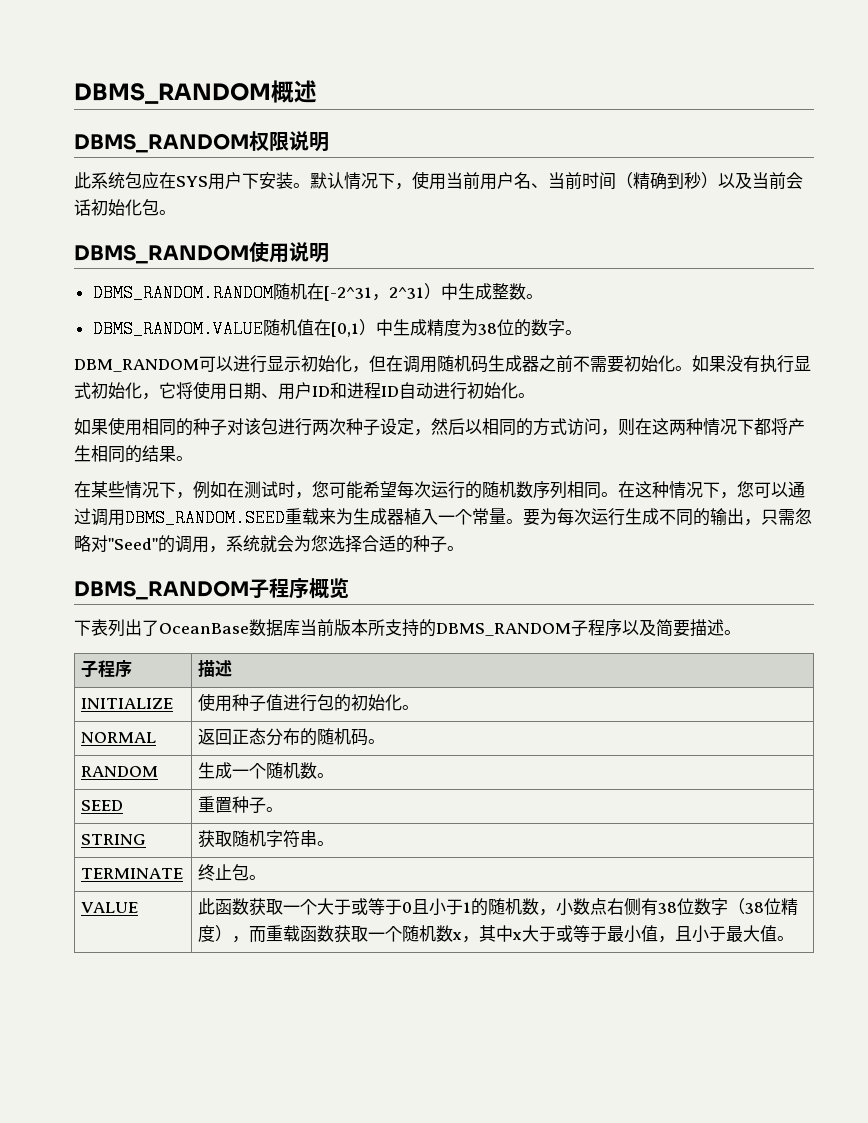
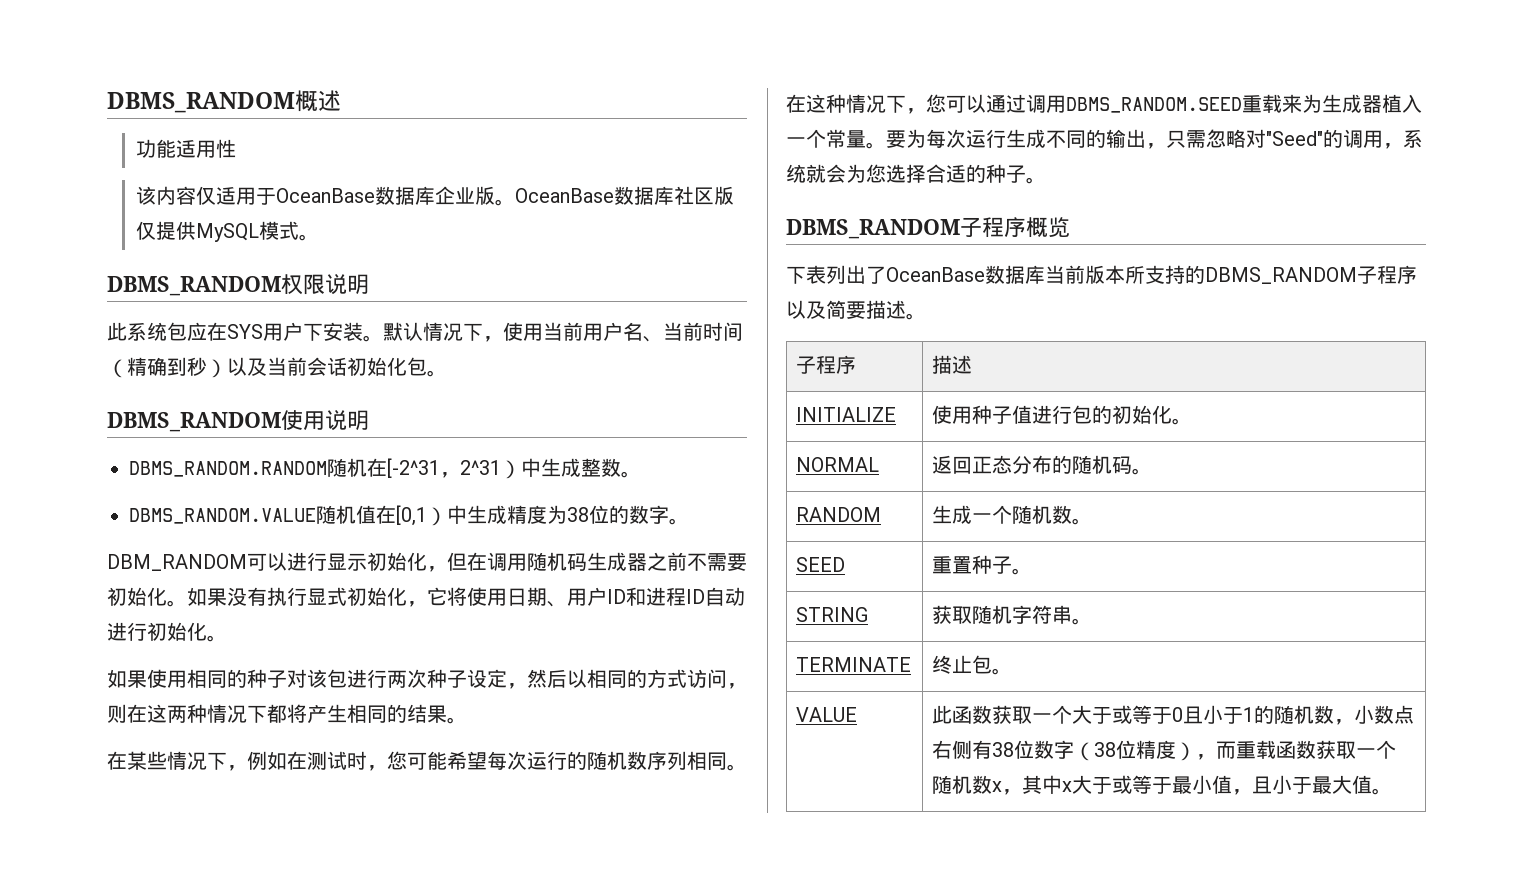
(317, 91) none -> [136,139,237,158] [136,186,735,206] [136,221,320,242] // 功能适用性 // 该内容仅适用于OceanBase数据库企业版。OceanBase数据库社区版仅提供MySQL模式。

